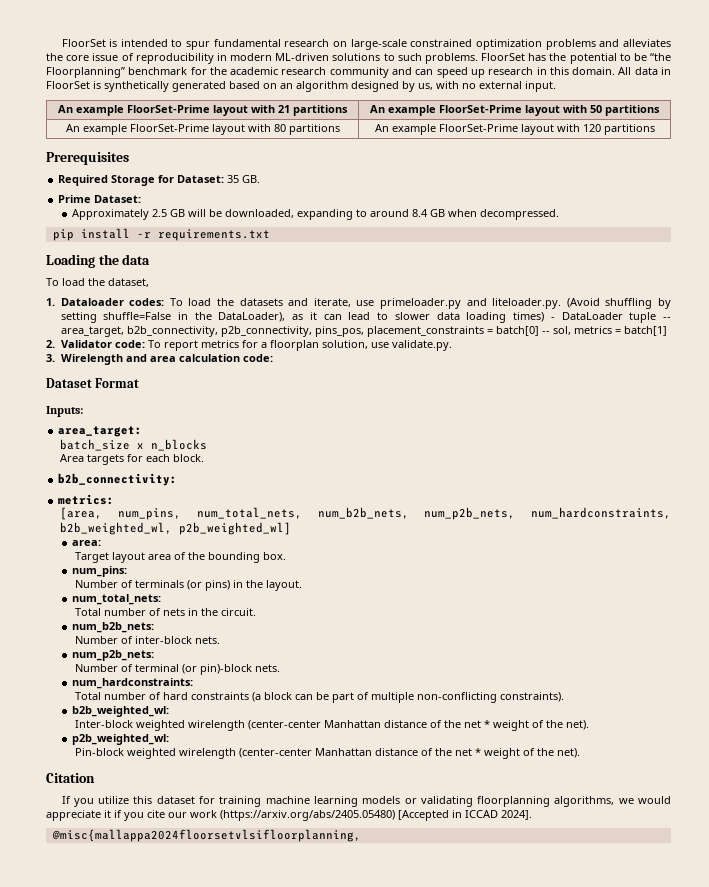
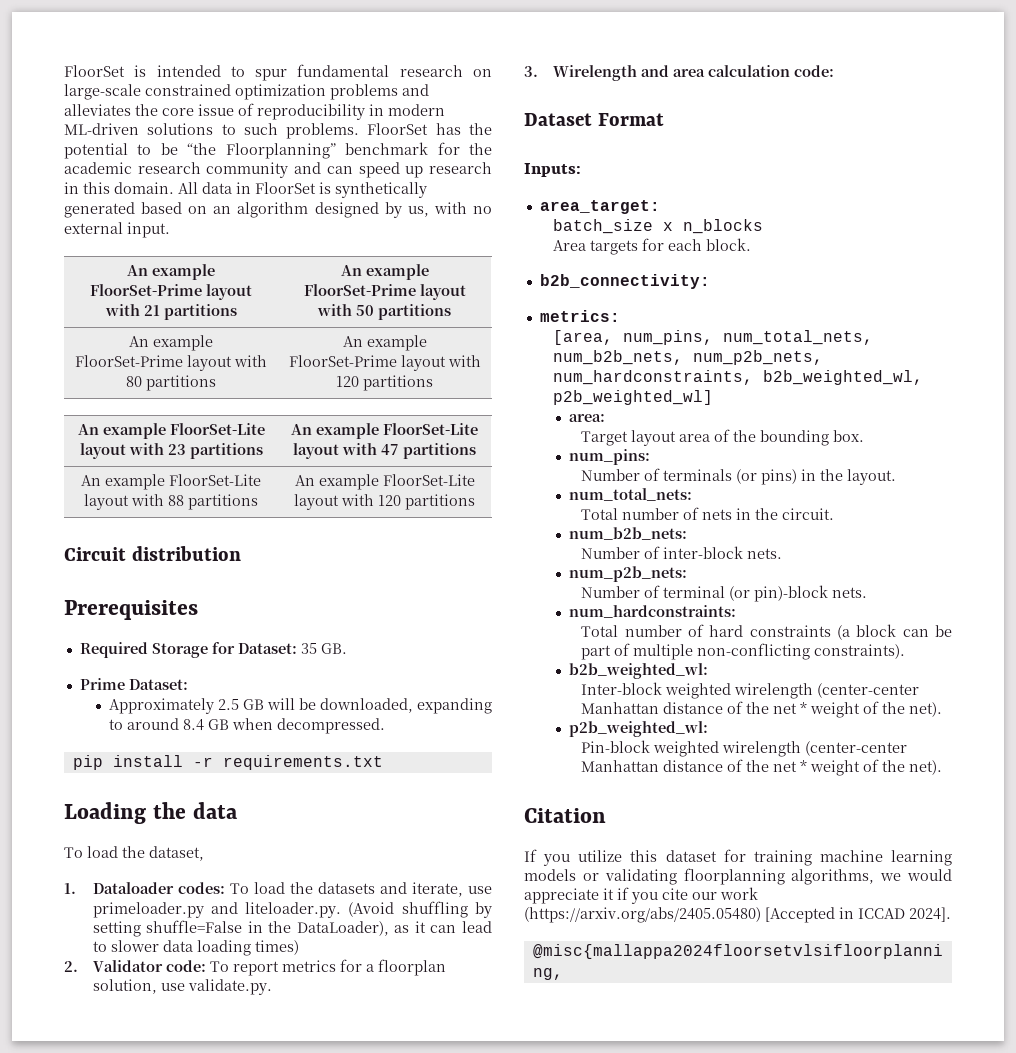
(655, 129) none -> [77,423,265,439] [79,443,263,459] [291,423,478,439] [293,443,476,459] [81,474,261,490] [84,494,258,510] [294,474,475,490] [294,494,475,510] [64,546,241,561] // An example FloorSet-Lite layout with 23 partitions | An example FloorSet-Lite layout with 47 partitions // An example FloorSet-Lite layout with 88 partitions | An example FloorSet-Lite layout with 120 partitions // Circuit distribution
[550,312,672,323] [60,326,667,337] - DataLoader tuple -- area_target, b2b_connectivity, p2b_connectivity, pins_pos, placement_constraints = batch[0] -- sol, metrics = batch[1] -> (299, 947) none

